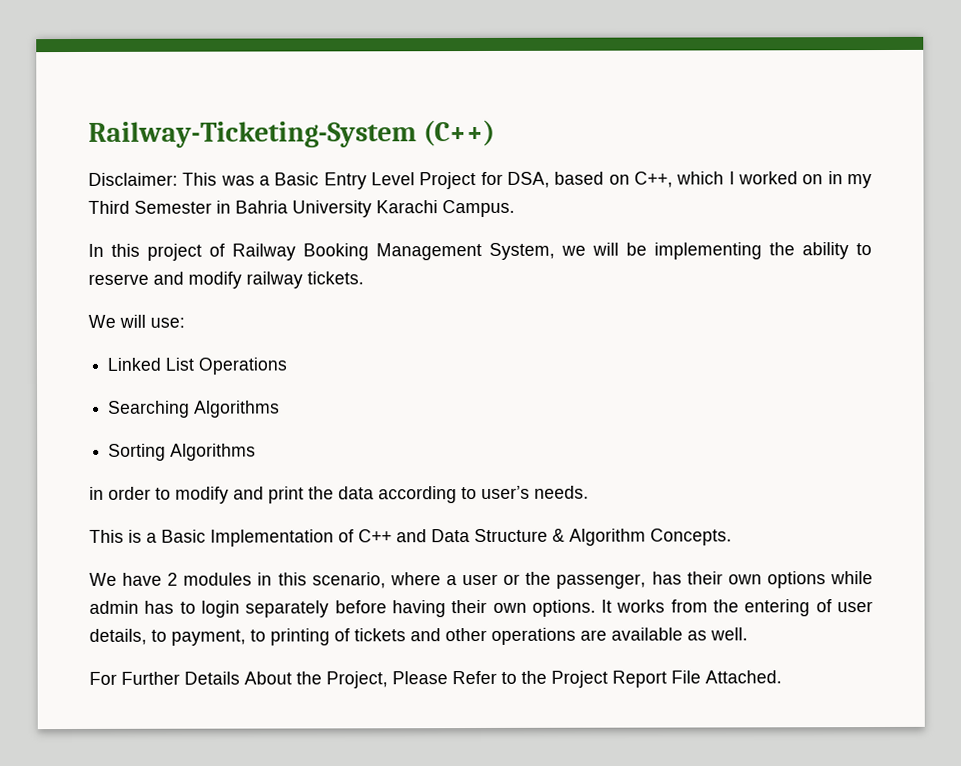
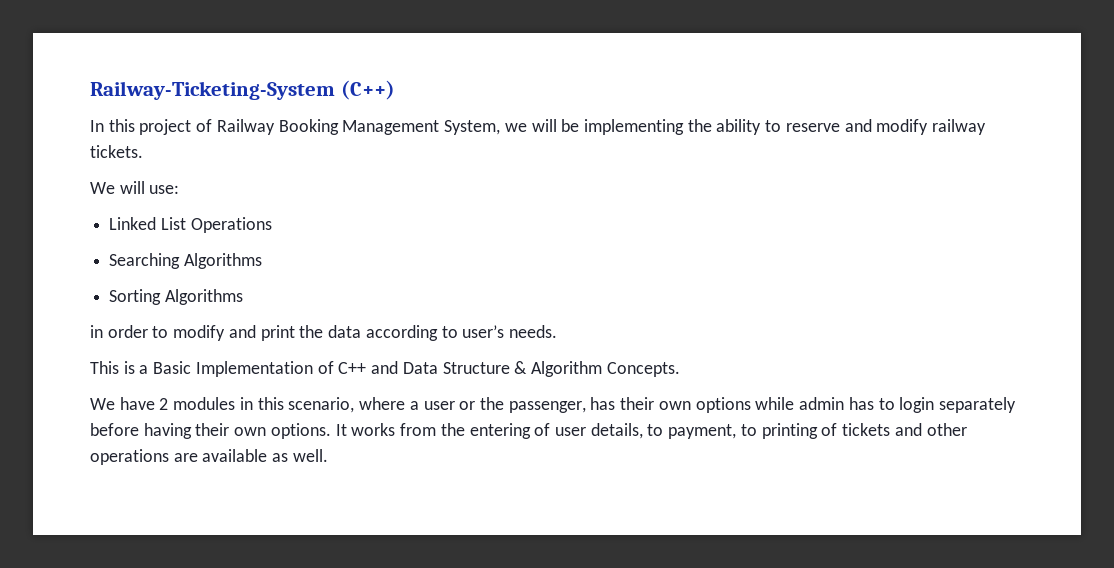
[88,171,873,190] [88,199,515,218] // Disclaimer: This was a Basic Entry Level Project for DSA, based on C++, which I worked on in my Third Semester in Bahria University Karachi Campus. -> (395, 90) none
[89,670,782,689] // For Further Details About the Project, Please Refer to the Project Report File Attached. -> (328, 455) none

